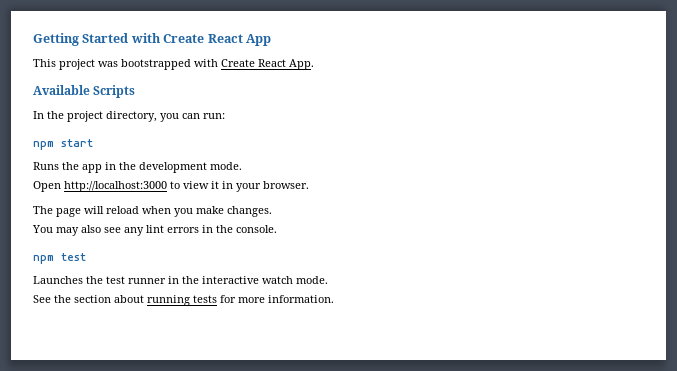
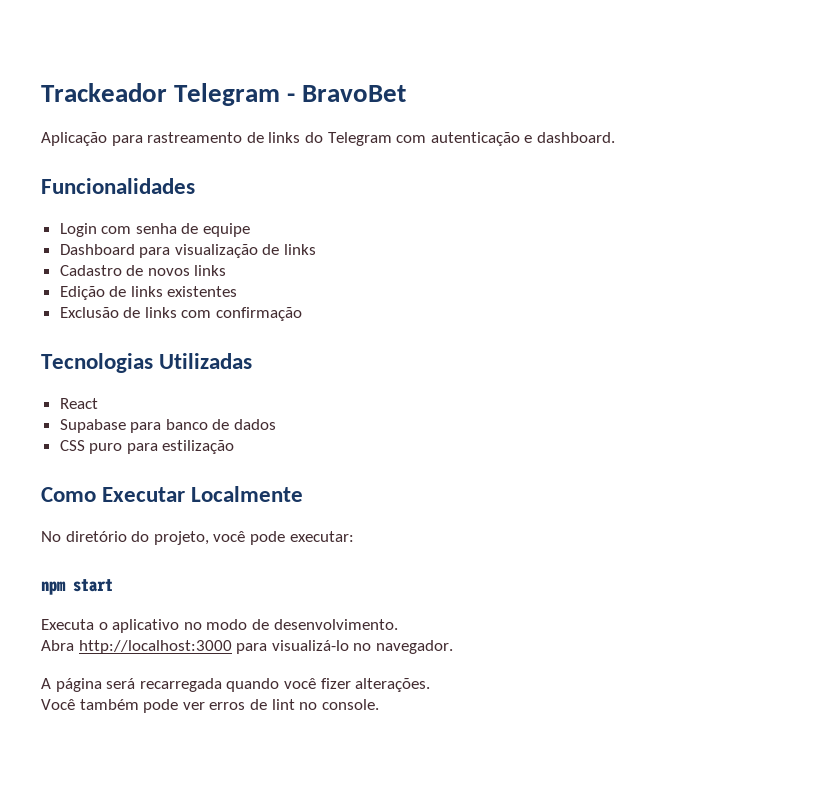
[33,33,271,46] [33,59,314,70] [33,85,136,98] [33,111,225,122] [33,139,93,150] [33,162,242,173] [33,181,309,192] [33,206,272,217] [32,225,277,236] [33,253,86,264] [33,276,328,284] [33,295,334,306] Getting Started with Create React App // This project was bootstrapped with Create React App. // Available Scripts // In the project directory, you can run: // npm start // Runs the app in the development mode. // Open http://localhost:3000 to view it in your browser. // The page will reload when you make changes. // You may also see any lint errors in the console. // npm test // Launches the test runner in the interactive watch mode. // See the section about running tests for more information. -> [41,83,407,106] [41,132,615,146] [41,178,195,194] [59,223,251,237] [59,244,317,258] [59,265,227,276] [59,286,238,300] [59,307,303,321] [41,353,253,373] [59,398,98,409] [59,419,277,433] [59,440,235,454] [41,486,304,502] [41,531,354,545] [41,579,113,595] [41,619,398,633] [41,640,453,654] [41,678,431,692] [41,699,379,713] Trackeador Telegram - BravoBet // Aplicação para rastreamento de links do Telegram com autenticação e dashboard. // Funcionalidades // Login com senha de equipe // Dashboard para visualização de links // Cadastro de novos links // Edição de links existentes // Exclusão de links com confirmação // Tecnologias Utilizadas // React // Supabase para banco de dados // CSS puro para estilização // Como Executar Localmente // No diretório do projeto, você pode executar: // npm start // Executa o aplicativo no modo de desenvolvimento. // Abra http://localhost:3000 para visualizá-lo no navegador. // A página será recarregada quando você fizer alterações. // Você também pode ver erros de lint no console.

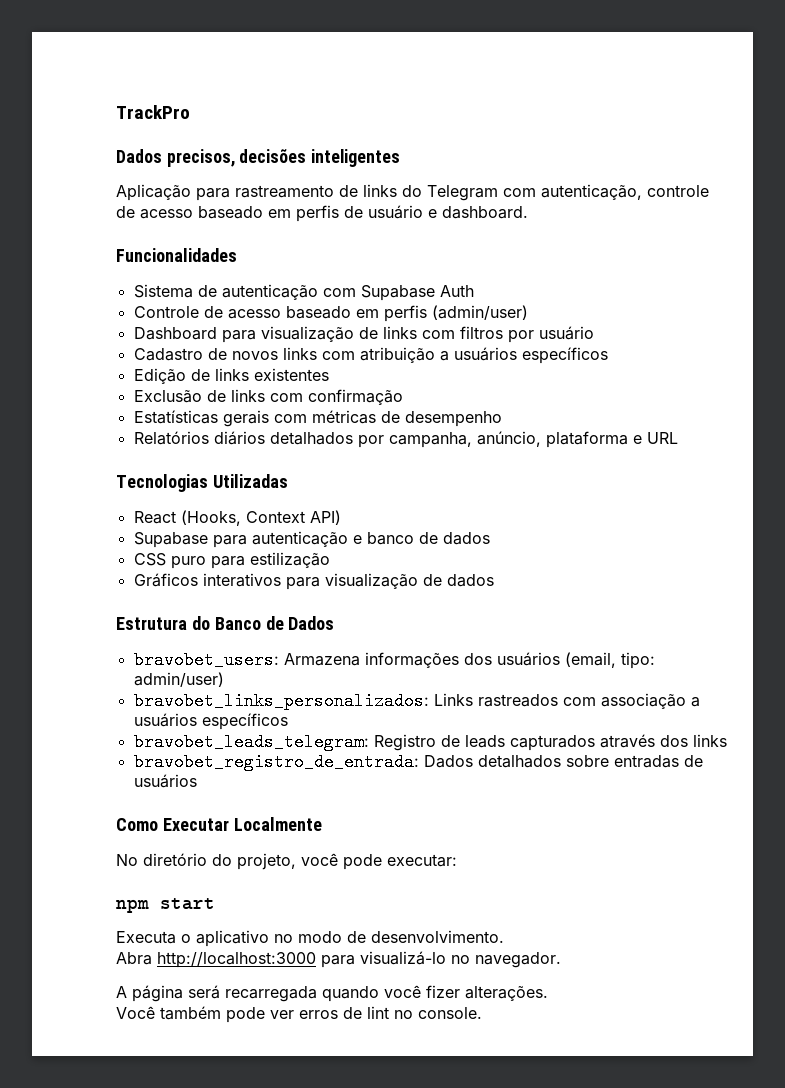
[41,83,407,106] Trackeador Telegram - BravoBet -> [116,105,190,119] [116,149,401,167] TrackPro // Dados precisos, decisões inteligentes
[430,132,615,146] [41,178,195,194] [59,223,251,237] autenticação e dashboard. // Funcionalidades // Login com senha de equipe -> [541,184,709,200] [116,205,528,222] [116,248,237,262] [133,284,474,301] [133,305,528,322] autenticação, controle de acesso baseado em perfis de usuário e dashboard. // Funcionalidades // Sistema de autenticação com Supabase Auth // Controle de acesso baseado em perfis (admin/user)
(317, 249) none -> [421,326,594,343] com filtros por usuário
(227, 270) none -> [321,347,608,364] com atribuição a usuários específicos
(303, 314) none -> [133,410,502,427] [133,431,678,448] // Estatísticas gerais com métricas de desempenho // Relatórios diários detalhados por campanha, anúncio, plataforma e URL
(98, 403) none -> [180,510,341,526] (Hooks, Context API)
(162, 427) none -> [251,531,362,547] autenticação e
(235, 447) none -> [133,573,494,590] [116,616,335,630] [133,651,655,669] [133,672,224,687] [133,692,700,710] [133,713,288,730] [133,733,727,751] [133,753,703,771] [133,774,197,788] // Gráficos interativos para visualização de dados // Estrutura do Banco de Dados // bravobet_users: Armazena informações dos usuários (email, tipo: admin/user) // bravobet_links_personalizados: Links rastreados com associação a usuários específicos // bravobet_leads_telegram: Registro de leads capturados através dos links // bravobet_registro_de_entrada: Dados detalhados sobre entradas de usuários

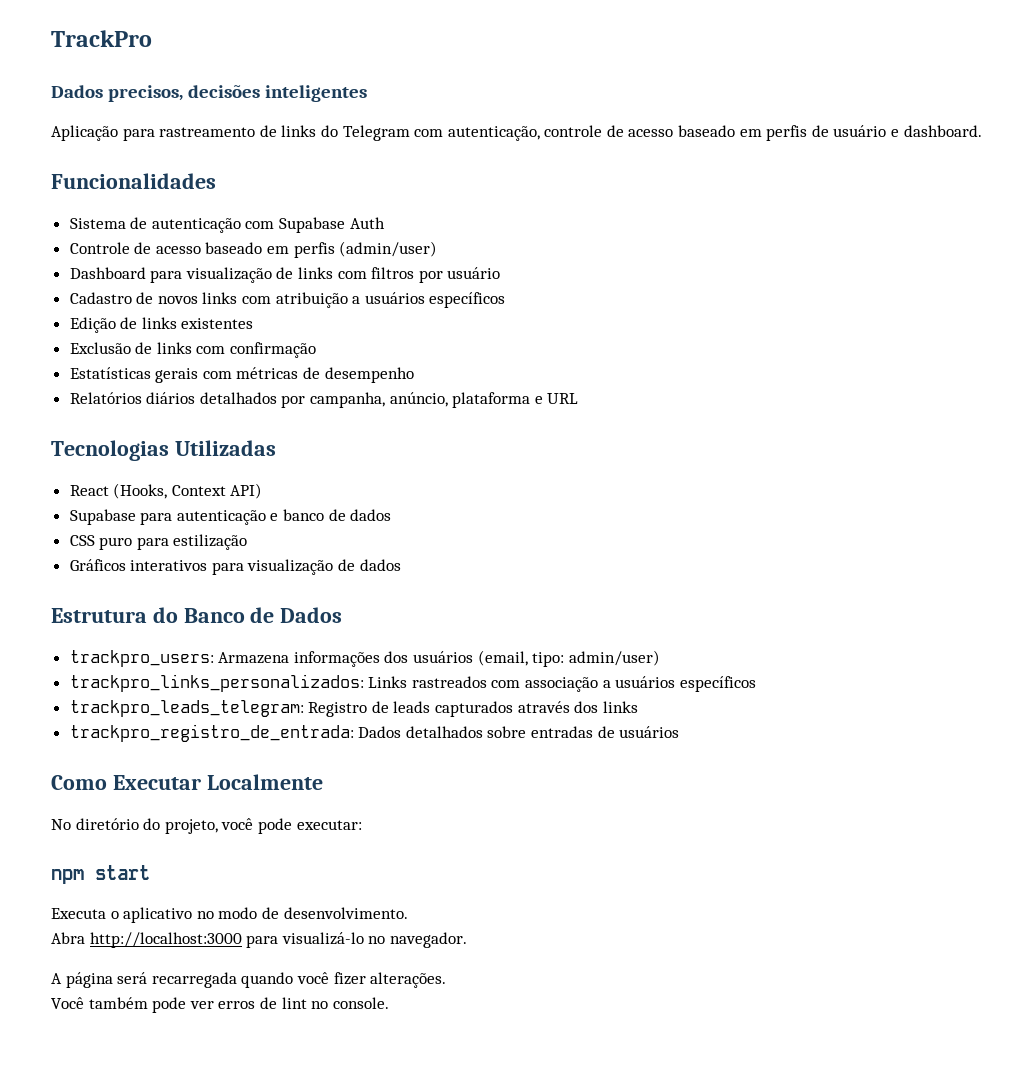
[133,651,279,669] bravobet_users: -> [69,650,214,667] trackpro_users:
[133,692,429,710] bravobet_links_personalizados: -> [69,674,364,692] trackpro_links_personalizados:
[133,733,369,751] bravobet_leads_telegram: -> [69,700,304,717] trackpro_leads_telegram:
[133,753,419,771] bravobet_registro_de_entrada: -> [69,724,354,742] trackpro_registro_de_entrada:

